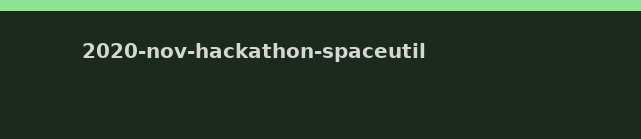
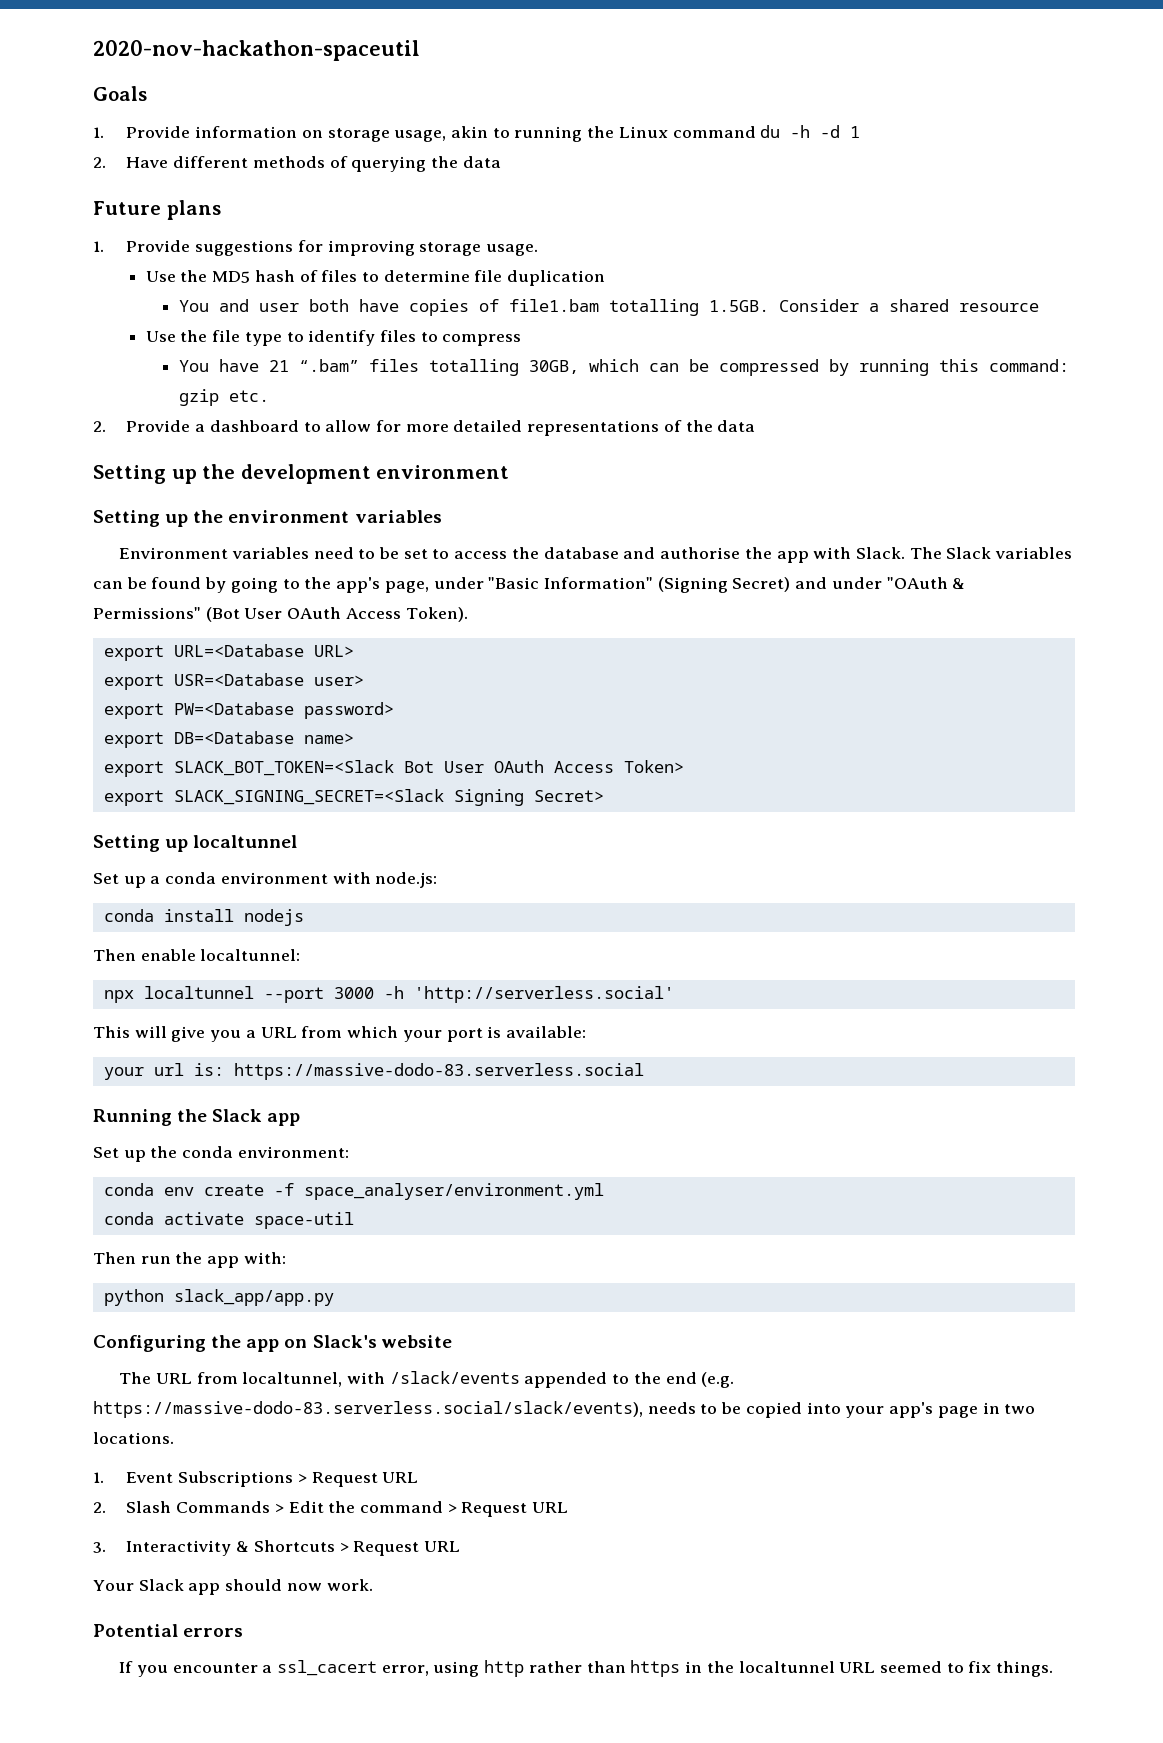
(426, 52) none -> [93,86,147,101] [93,125,861,142] [93,156,501,172] [93,200,221,220] [93,240,539,256] [145,270,606,286] [179,299,1040,316] [145,330,522,346] [179,359,1070,376] [179,389,270,406] [93,420,756,436] [93,464,510,484] [93,510,442,527] [119,547,1073,563] [93,577,966,593] [93,607,468,622] [103,644,354,661] [103,673,364,690] [103,702,394,719] [103,731,354,748] [103,760,684,777] [103,789,604,806] [93,835,298,852] [93,872,438,888] [103,909,304,926] [93,949,301,961] [103,986,674,1003] [93,1026,586,1042] [103,1063,644,1080] [93,1109,301,1126] [93,1146,349,1162] [103,1183,604,1200] [103,1212,354,1229] [93,1252,286,1268] [103,1289,334,1306] [93,1335,452,1352] [119,1371,735,1388] [93,1401,1036,1418] [93,1432,174,1444] [93,1471,419,1487] [93,1501,569,1517] [93,1540,461,1556] [93,1579,373,1595] [93,1624,244,1637] [119,1660,1054,1677] // Goals // 1. Provide information on storage usage, akin to running the Linux command du -h -d 1 // 2. Have different methods of querying the data // Future plans // 1. Provide suggestions for improving storage usage. // Use the MD5 hash of files to determine file duplication // You and user both have copies of file1.bam totalling 1.5GB. Consider a shared resource // Use the file type to identify files to compress // You have 21 “.bam” files totalling 30GB, which can be compressed by running this command: gzip etc. // 2. Provide a dashboard to allow for more detailed representations of the data // Setting up the development environment // Setting up the environment variables // Environment variables need to be set to access the database and authorise the app with Slack. The Slack variables can be found by going to the app's page, under "Basic Information" (Signing Secret) and under "OAuth & Permissions" (Bot User OAuth Access Token). // export URL=<Database URL> // export USR=<Database user> // export PW=<Database password> // export DB=<Database name> // export SLACK_BOT_TOKEN=<Slack Bot User OAuth Access Token> // export SLACK_SIGNING_SECRET=<Slack Signing Secret> // Setting up localtunnel // Set up a conda environment with node.js: // conda install nodejs // Then enable localtunnel: // npx localtunnel --port 3000 -h 'http://serverless.social' // This will give you a URL from which your port is available: // your url is: https://massive-dodo-83.serverless.social // Running the Slack app // Set up the conda environment: // conda env create -f space_analyser/environment.yml // conda activate space-util // Then run the app with: // python slack_app/app.py // Configuring the app on Slack's website // The URL from localtunnel, with /slack/events appended to the end (e.g. https://massive-dodo-83.serverless.social/slack/events), needs to be copied into your app's page in two locations. // 1. Event Subscriptions > Request URL // 2. Slash Commands > Edit the command > Request URL // 3. Interactivity & Shortcuts > Request URL // Your Slack app should now work. // Potential errors // If you encounter a ssl_cacert error, using http rather than https in the localtunnel URL seemed to fix things.

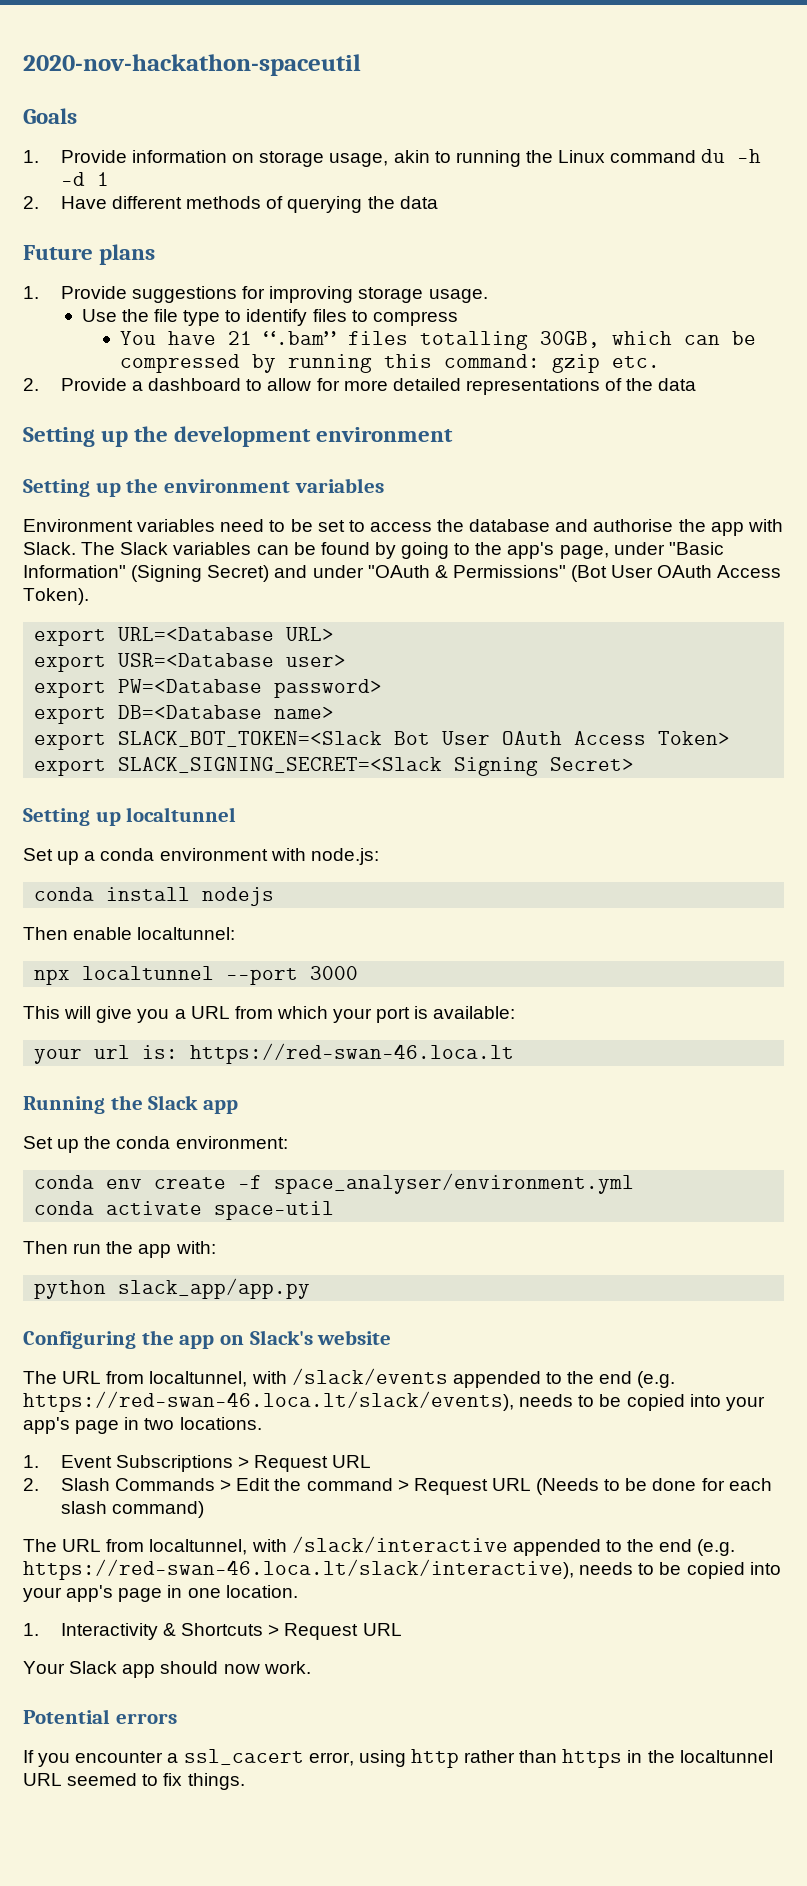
[145,270,606,286] [179,299,1040,316] // Use the MD5 hash of files to determine file duplication // You and user both have copies of file1.bam totalling 1.5GB. Consider a shared resource -> (488, 296) none
[383,986,674,1003] -h 'http://serverless.social' -> (359, 973) none
[233,1063,644,1080] https://massive-dodo-83.serverless.social -> [190,1043,515,1064] https://red-swan-46.loca.lt
[93,1401,643,1418] https://massive-dodo-83.serverless.social/slack/events), -> [23,1391,514,1412] https://red-swan-46.loca.lt/slack/events),
[93,1542,106,1553] // 3. -> [536,1478,772,1495] [60,1501,205,1518] [23,1536,736,1556] [23,1559,781,1580] [23,1585,298,1602] [23,1623,39,1636] (Needs to be done for each slash command) // The URL from localtunnel, with /slack/interactive appended to the end (e.g. https://red-swan-46.loca.lt/slack/interactive), needs to be copied into your app's page in one location. // 1.

